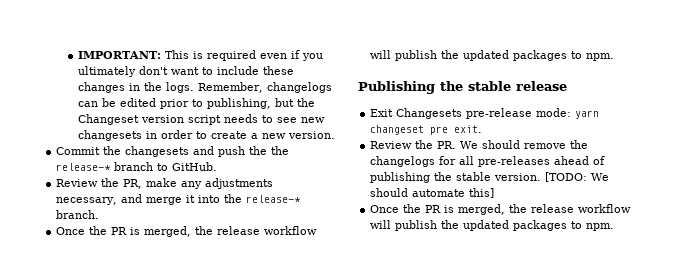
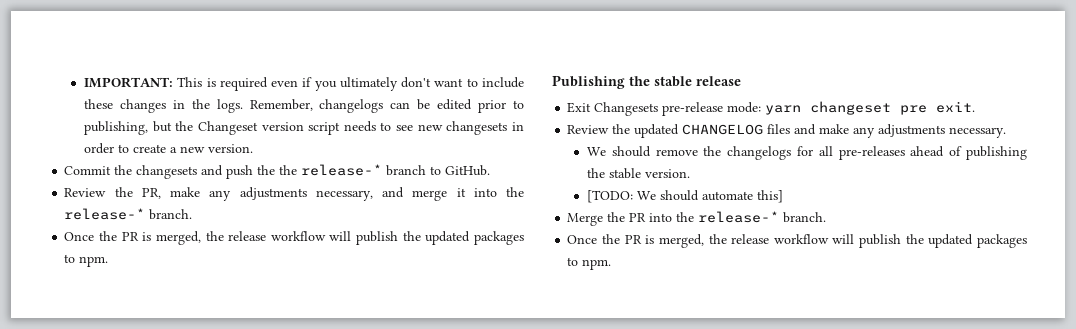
[437,141,457,149] PR. -> [634,124,1007,138] updated CHANGELOG files and make any adjustments necessary. //
(542, 177) none -> (690, 173) //
(495, 193) none -> [567,211,827,226] // Merge the PR into the release-* branch.

